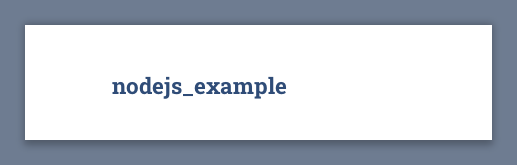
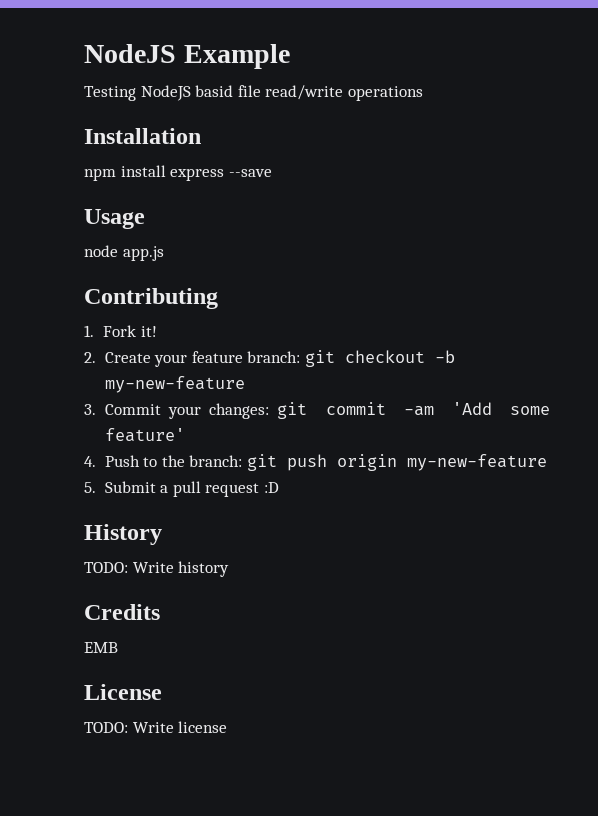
[112,76,287,99] nodejs_example -> [84,44,290,69] [84,85,423,101] [84,128,201,144] [84,165,272,181] [84,209,145,229] [84,245,164,261] [84,288,218,309] [84,325,157,337] [84,350,455,367] [104,376,245,393] [84,402,550,419] [104,428,185,442] [84,454,547,471] [84,481,279,497] [84,524,162,545] [84,561,230,577] [84,604,160,620] [84,642,118,653] [84,684,162,700] [84,721,228,733] NodeJS Example // Testing NodeJS basid file read/write operations // Installation // npm install express --save // Usage // node app.js // Contributing // 1. Fork it! // 2. Create your feature branch: git checkout -b my-new-feature // 3. Commit your changes: git commit -am 'Add some feature' // 4. Push to the branch: git push origin my-new-feature // 5. Submit a pull request :D // History // TODO: Write history // Credits // EMB // License // TODO: Write license

